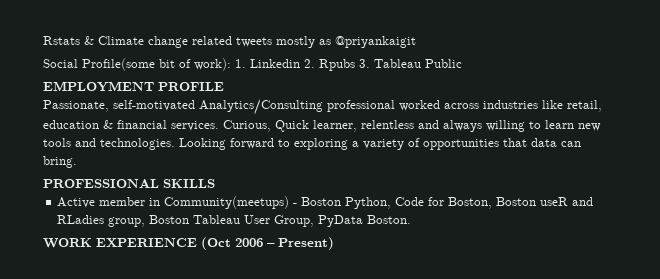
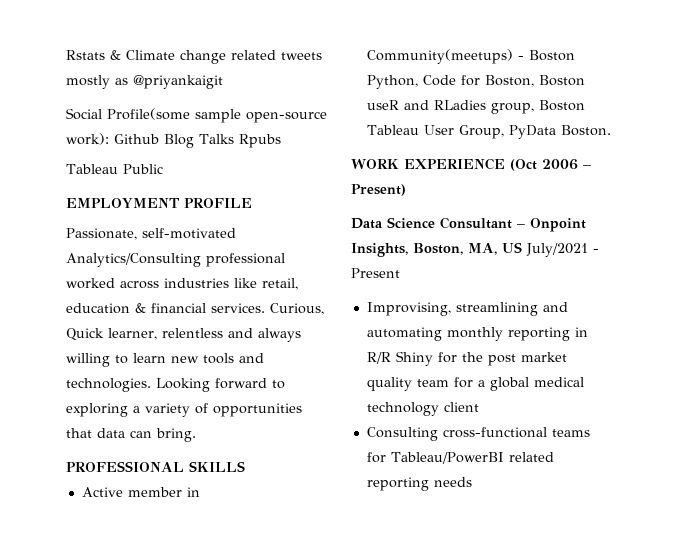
[159,58,315,71] bit of work): 1. Linkedin 2. -> [195,109,327,123] [66,133,234,148] sample open-source work): Github Blog Talks
[359,59,370,68] 3. -> (281, 141) //
(334, 243) none -> [351,217,586,232] [351,242,599,257] [351,268,400,278] [366,302,568,316] [366,327,588,341] [366,351,567,366] [366,377,584,391] [366,402,479,416] [366,427,590,441] [366,452,554,464] [366,477,472,491] // Data Science Consultant – Onpoint Insights, Boston, MA, US July/2021 - Present // Improvising, streamlining and automating monthly reporting in R/R Shiny for the post market quality team for a global medical technology client // Consulting cross-functional teams for Tableau/PowerBI related reporting needs

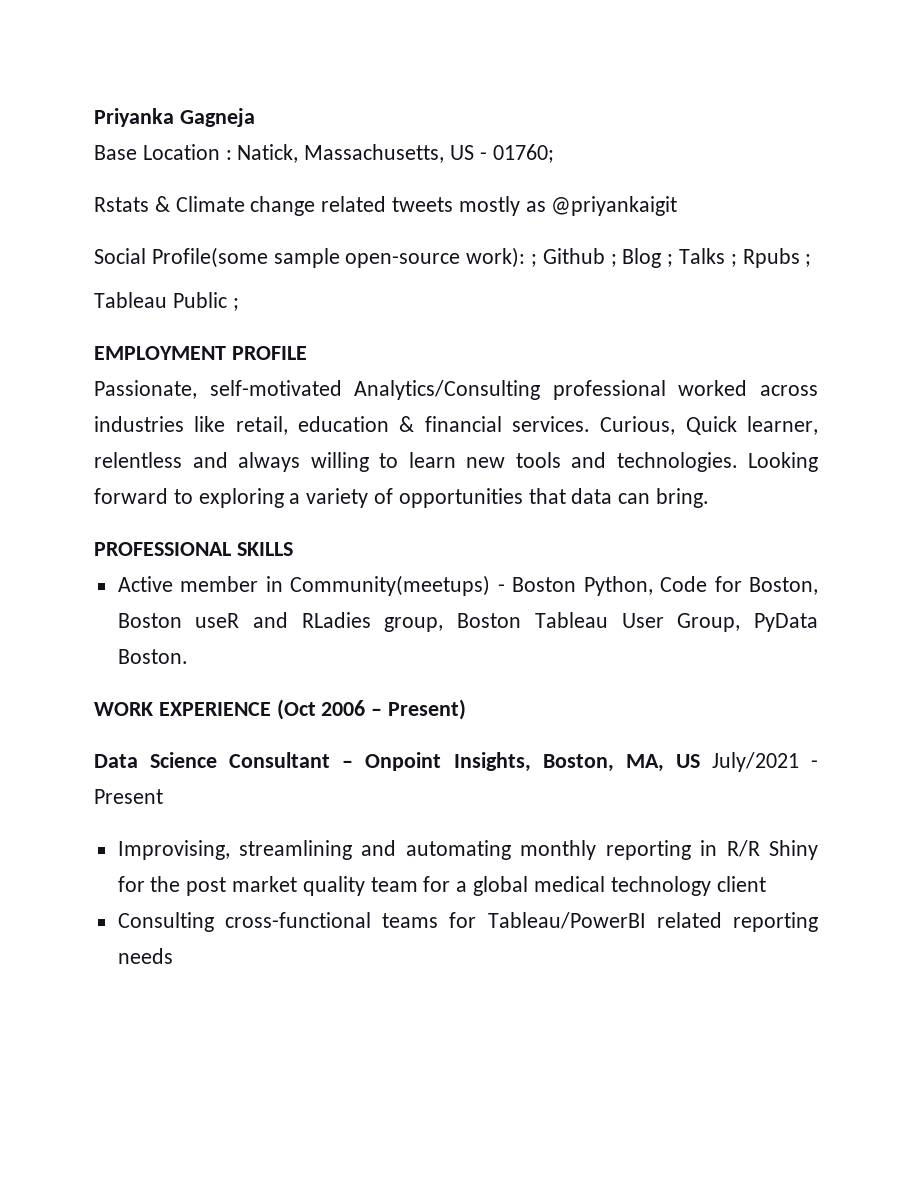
(66, 55) none -> [94,108,255,127] [94,144,554,163] Priyanka Gagneja // Base Location : Natick, Massachusetts, US - 01760; //
[114,134,234,148] Github Blog Talks -> [531,248,737,268] ; Github ; Blog ; Talks ;
(281, 141) none -> [805,254,812,267] ;
(163, 169) none -> [232,298,239,311] ;

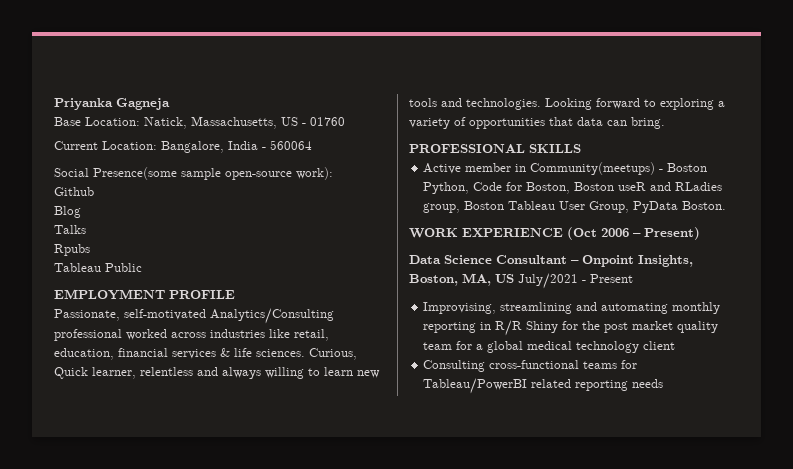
[142,144,232,160] Location : -> [85,117,140,126] Location:
[492,144,554,163] [94,196,678,216] 01760; // Rstats & Climate change related tweets mostly as @priyankaigit -> [310,117,345,126] [54,140,312,153] 01760 // Current Location: Bangalore, India - 560064
[151,247,268,268] Profile(some -> [93,167,177,180] Presence(some
[531,254,538,267] ; -> (333, 173) //
[610,254,617,267] ; -> (94, 191) //
[667,254,674,267] ; -> (81, 212) //
[730,254,737,267] ; -> (86, 229) //
[805,254,812,267] ; -> (90, 250) none
[232,298,239,311] ; -> (142, 267) none
[298,416,590,432] education & financial services. -> [54,348,305,360] education, financial services & life sciences.

